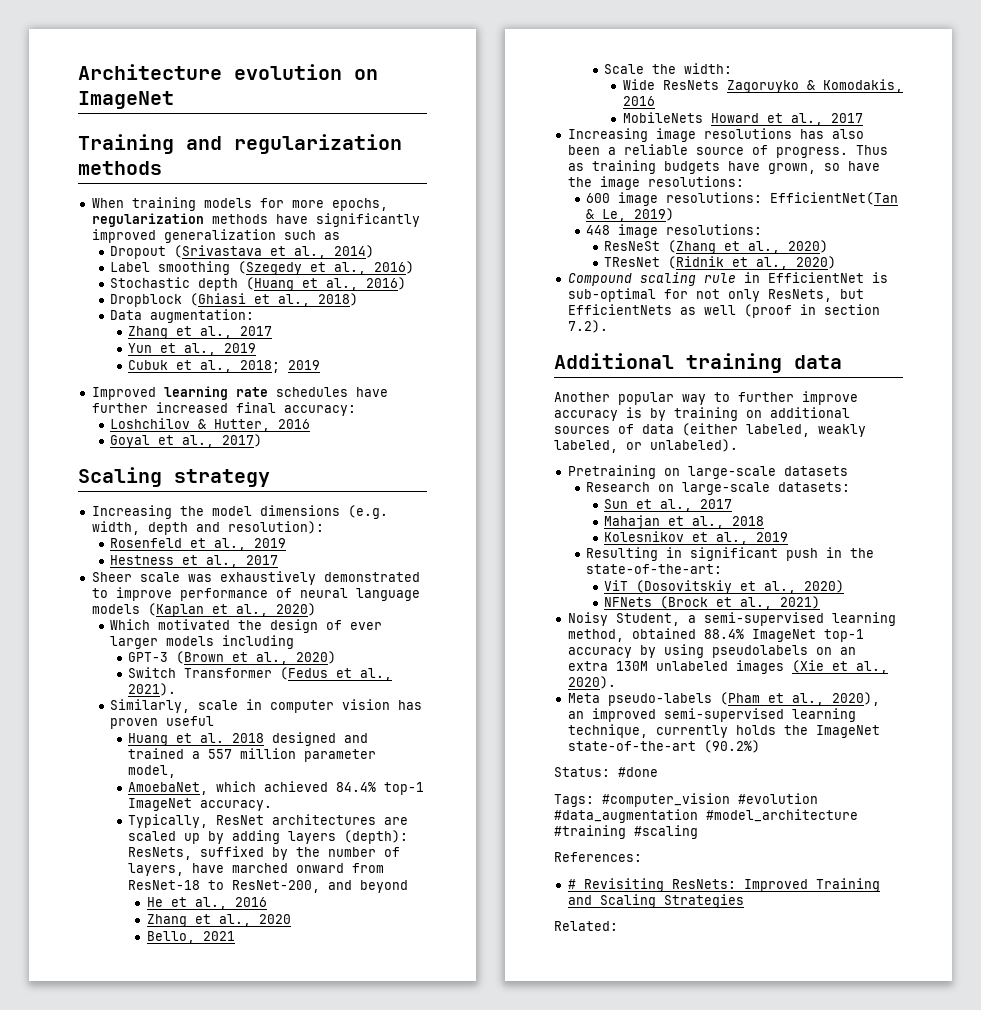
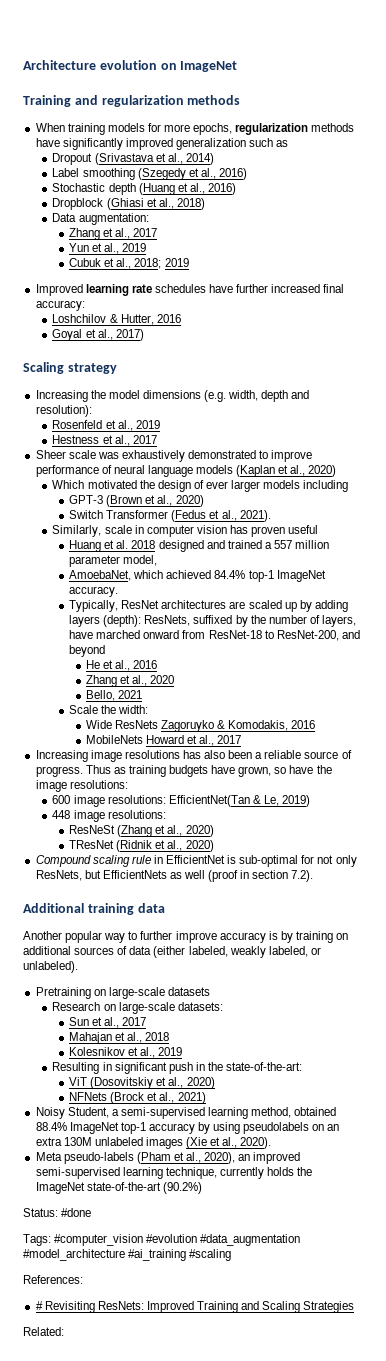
[554,825,626,839] #training -> [128,1249,187,1261] #ai_training

